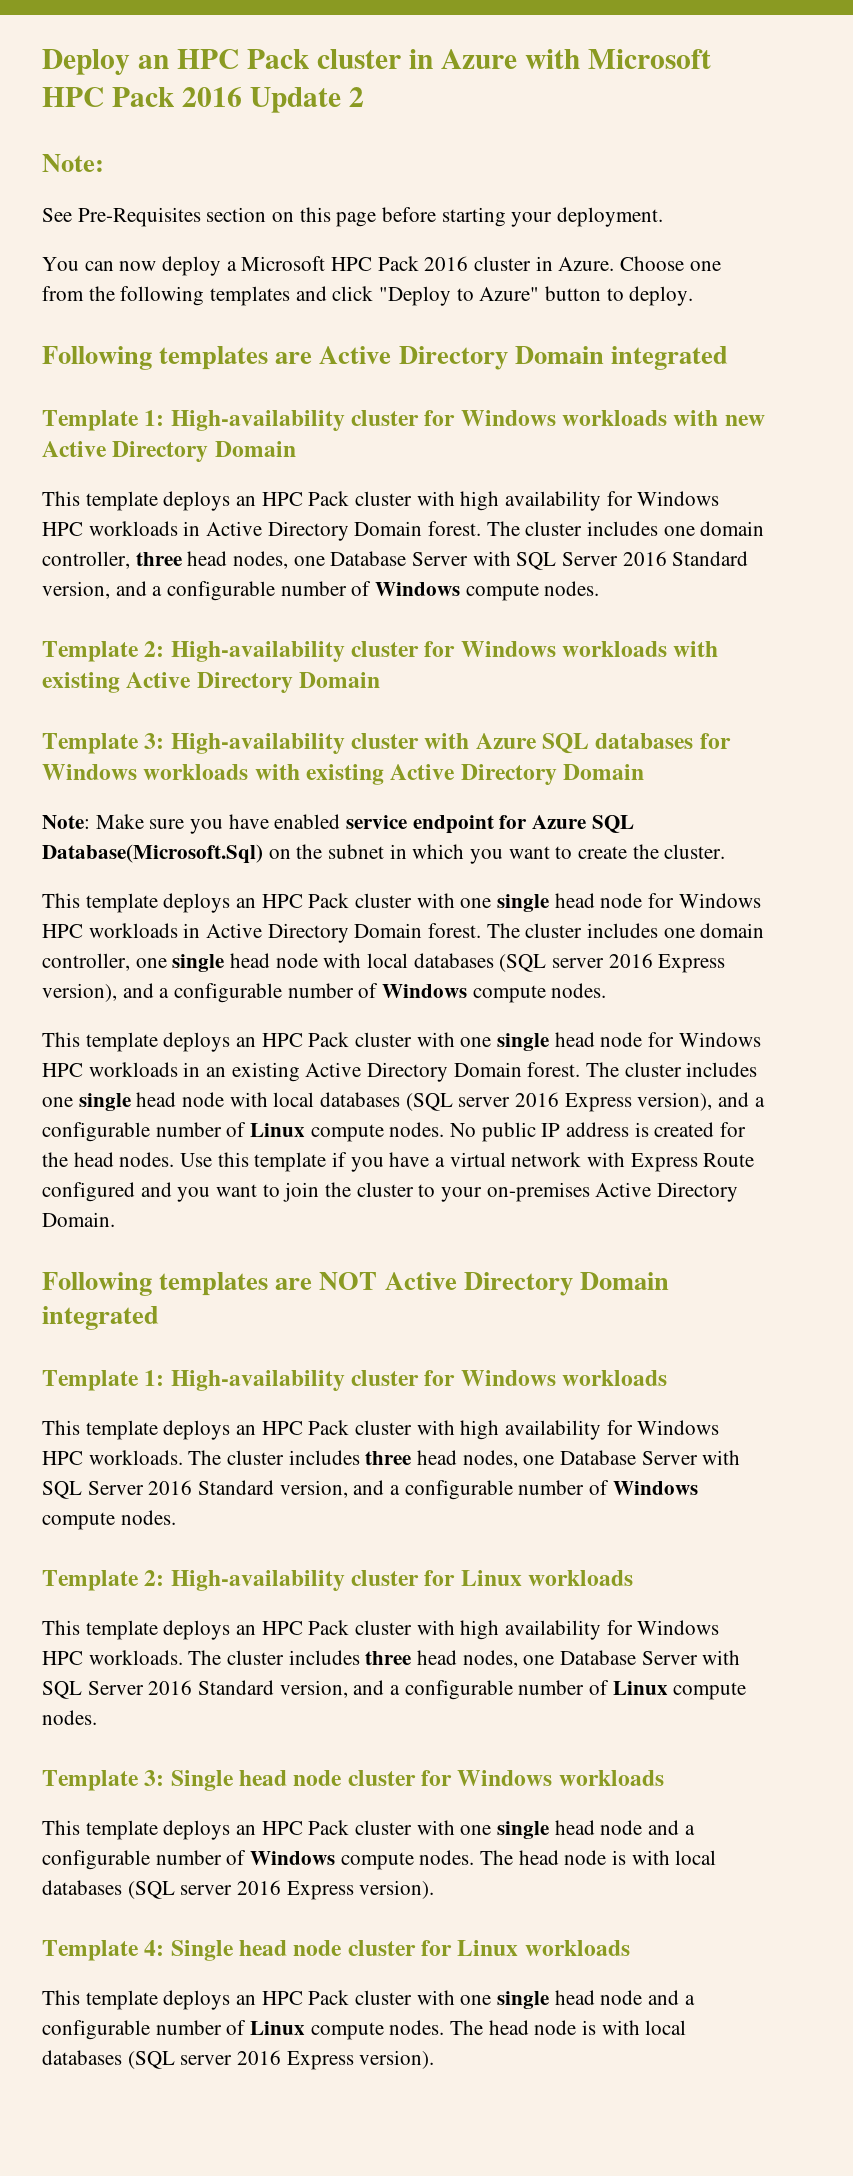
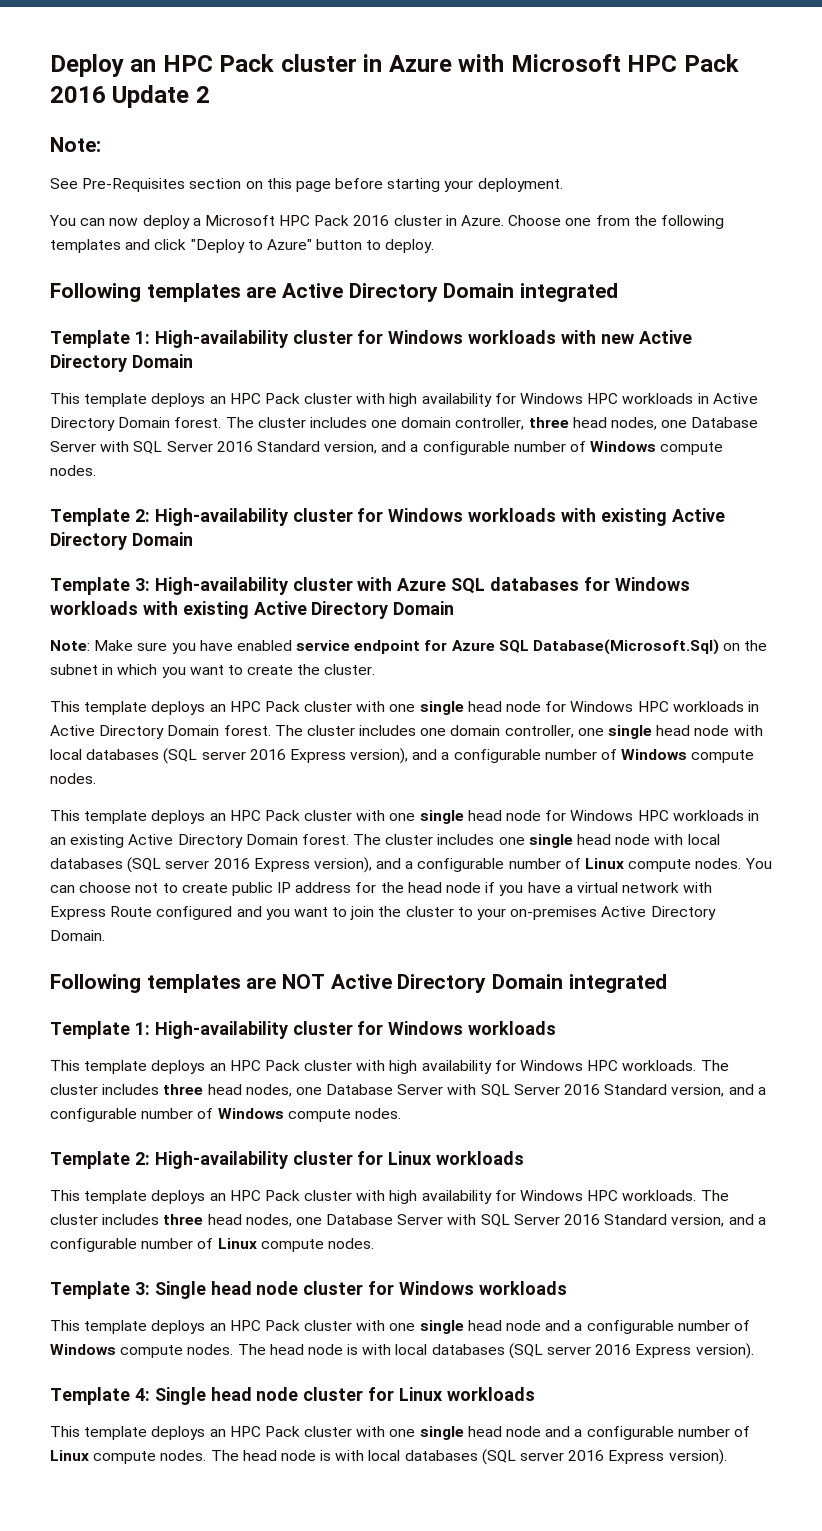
[450,1123,477,1137] No -> [744,858,772,869] [50,882,228,893] You can choose not to create
[634,1122,715,1137] is created -> (352, 887) none
[119,1152,327,1172] nodes. Use this template -> [446,882,482,893] node

